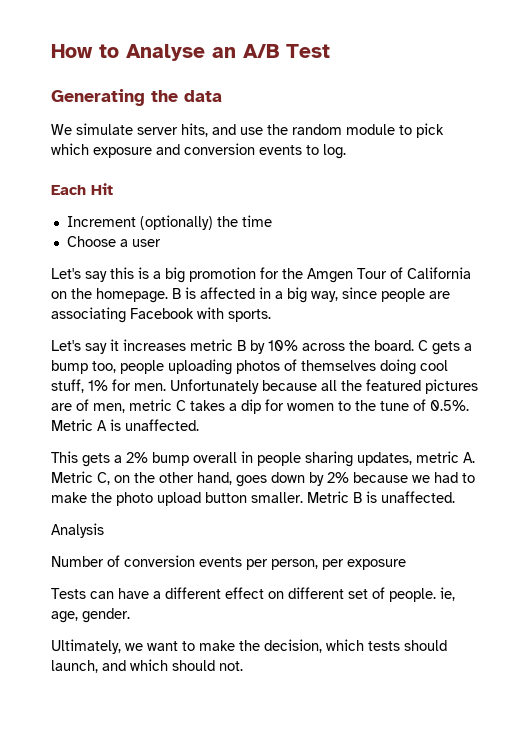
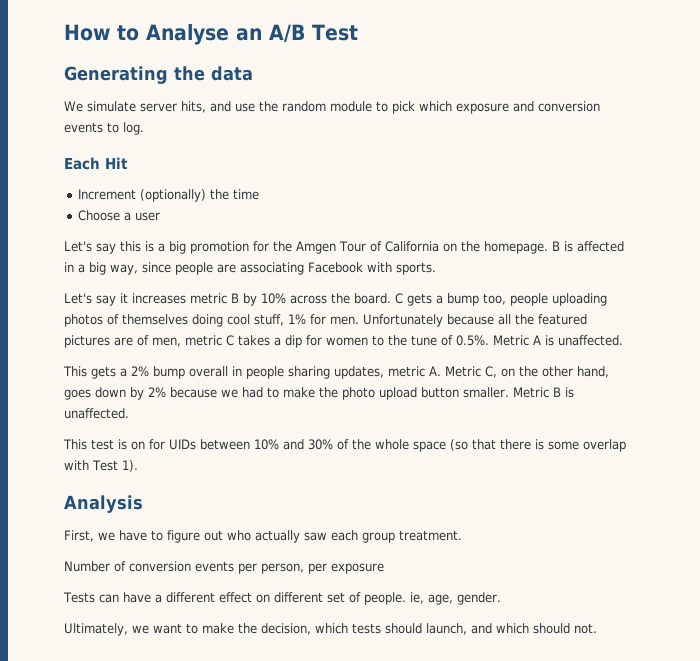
[51,523,104,538] Analysis -> [63,439,626,452] [64,460,138,472] [64,495,143,513] [64,530,462,543] This test is on for UIDs between 10% and 30% of the whole space (so that there is some overlap with Test 1). // Analysis // First, we have to figure out who actually saw each group treatment.

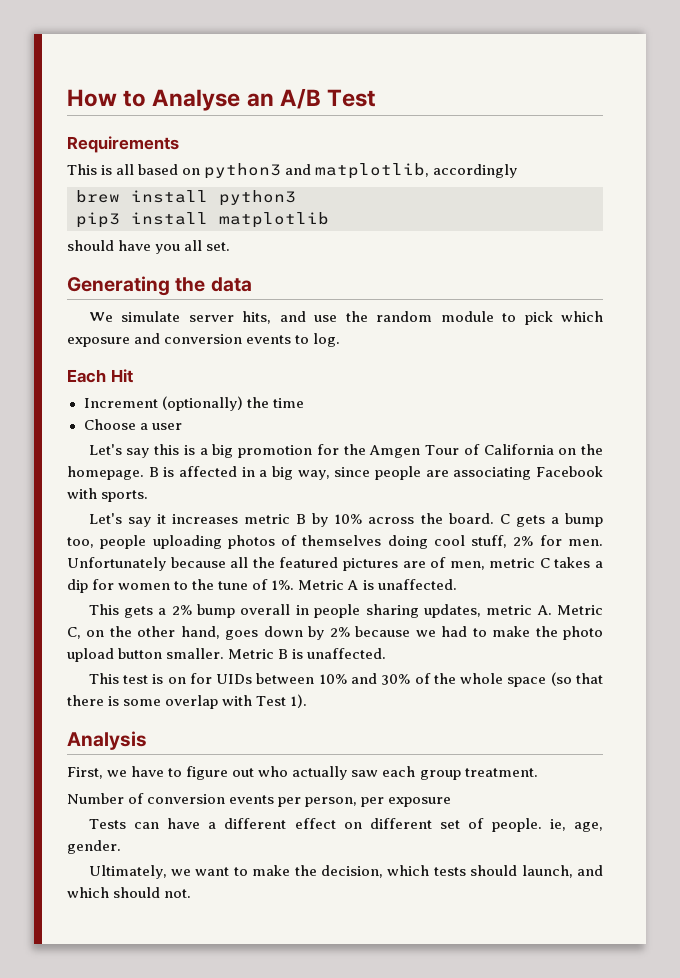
(358, 32) none -> [67,136,179,153] [67,163,518,179] [76,190,296,206] [76,212,329,228] [67,240,231,254] // Requirements // This is all based on python3 and matplotlib, accordingly // brew install python3 // pip3 install matplotlib // should have you all set.
[288,314,306,325] 1% -> [513,536,534,546] 2%
[456,335,489,346] 0.5%. -> [271,580,295,590] 1%.

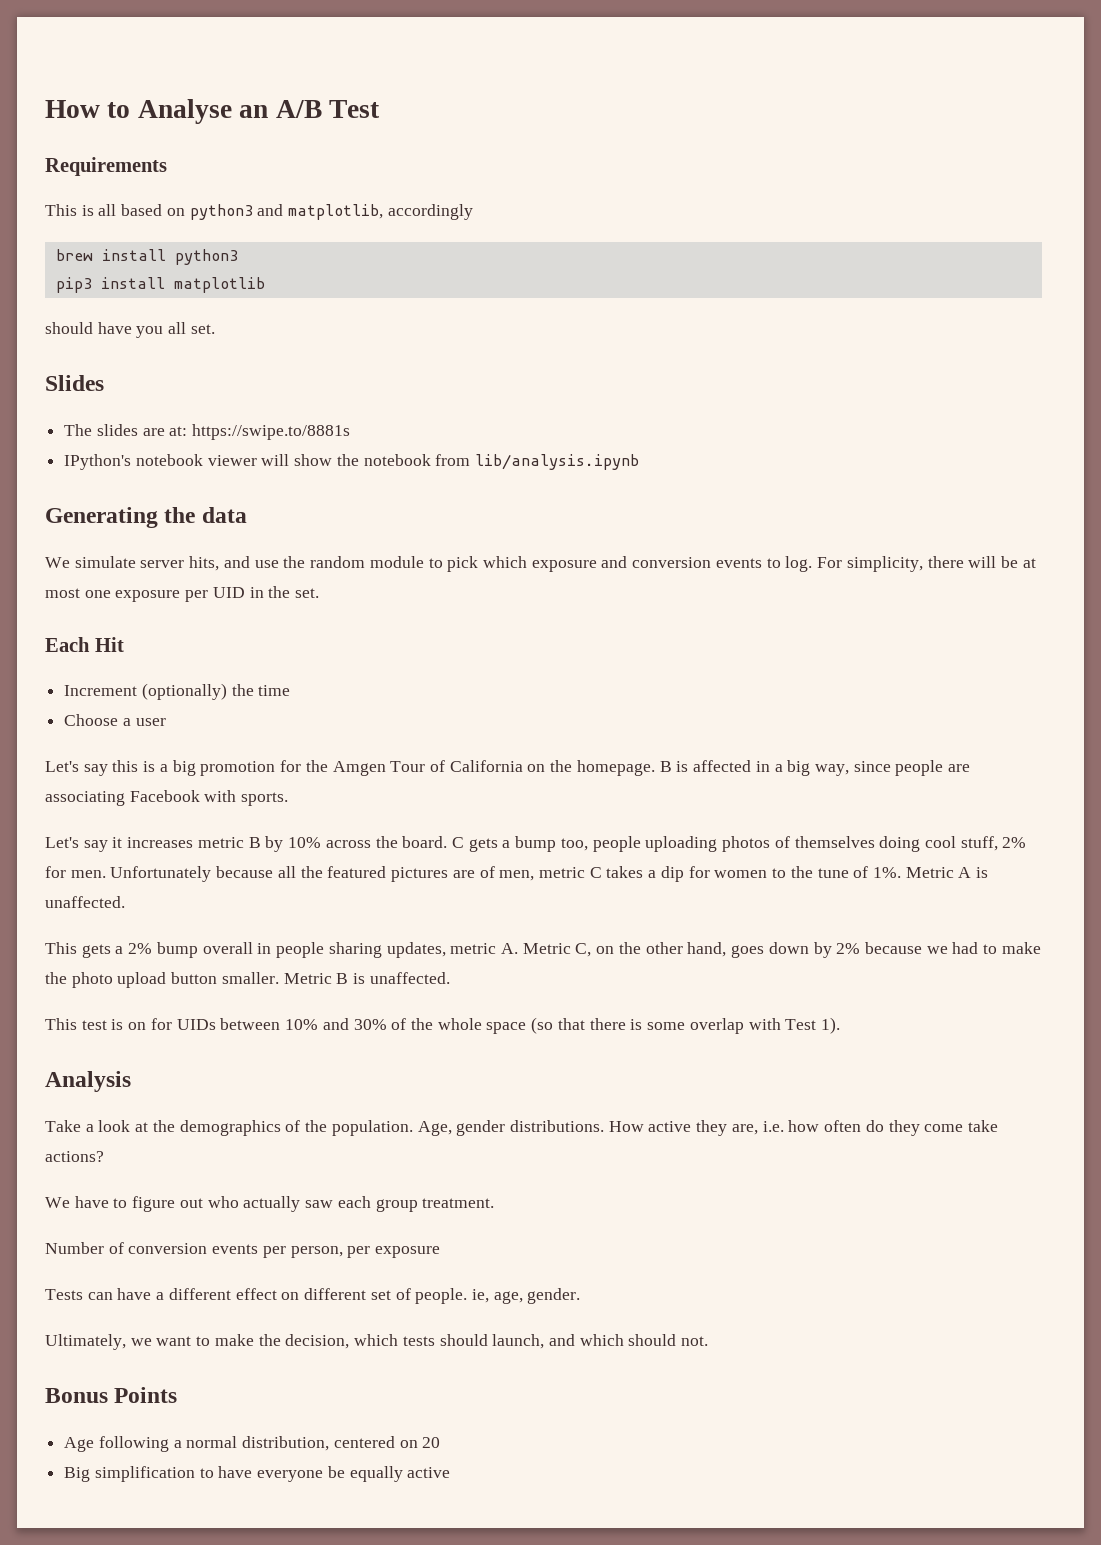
(231, 246) none -> [45,375,104,391] [64,424,351,440] [64,454,640,470] // Slides // The slides are at: https://swipe.to/8881s // IPython's notebook viewer will show the notebook from lib/analysis.ipynb
(341, 340) none -> [817,556,1036,572] [45,586,320,602] For simplicity, there will be at most one exposure per UID in the set.
[67,767,128,779] First, we -> [45,1120,998,1136] [45,1151,104,1162] [45,1197,70,1208] Take a look at the demographics of the population. Age, gender distributions. How active they are, i.e. how often do they come take actions? // We
(192, 893) none -> [45,1387,178,1403] [64,1436,441,1452] [64,1466,451,1482] // Bonus Points // Age following a normal distribution, centered on 20 // Big simplification to have everyone be equally active

